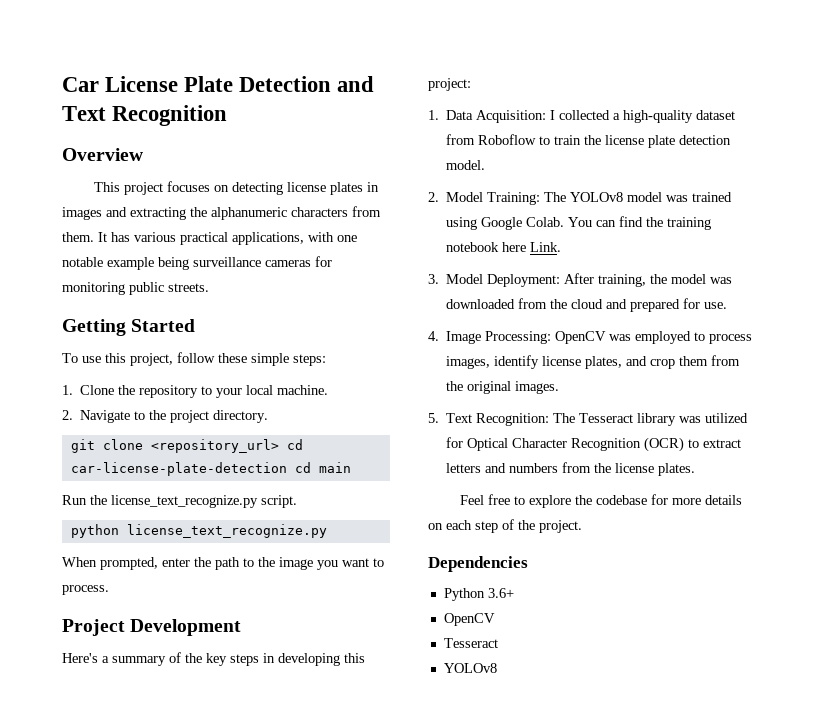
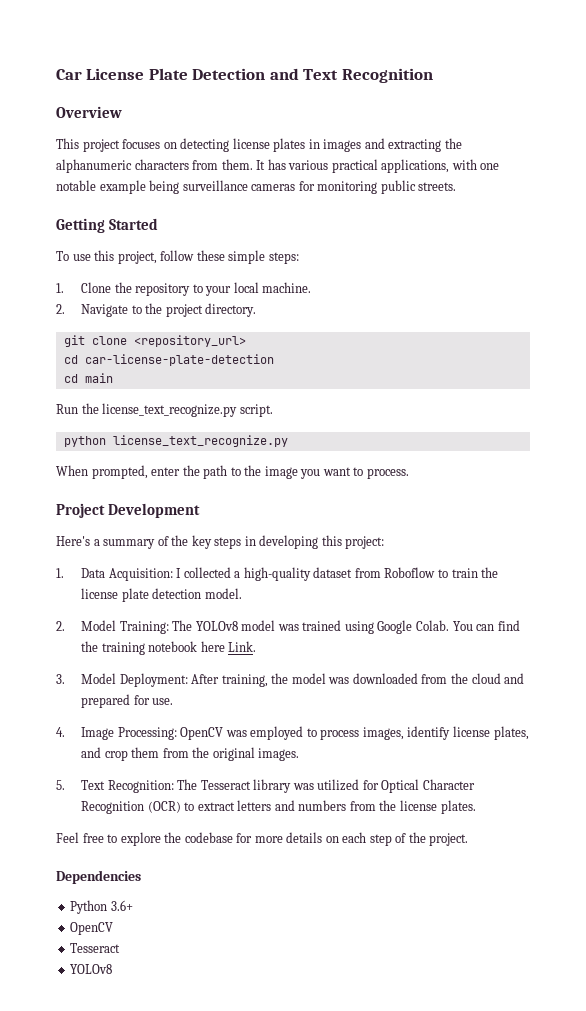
(279, 446) none -> (246, 341) //
(287, 469) none -> (274, 360) //

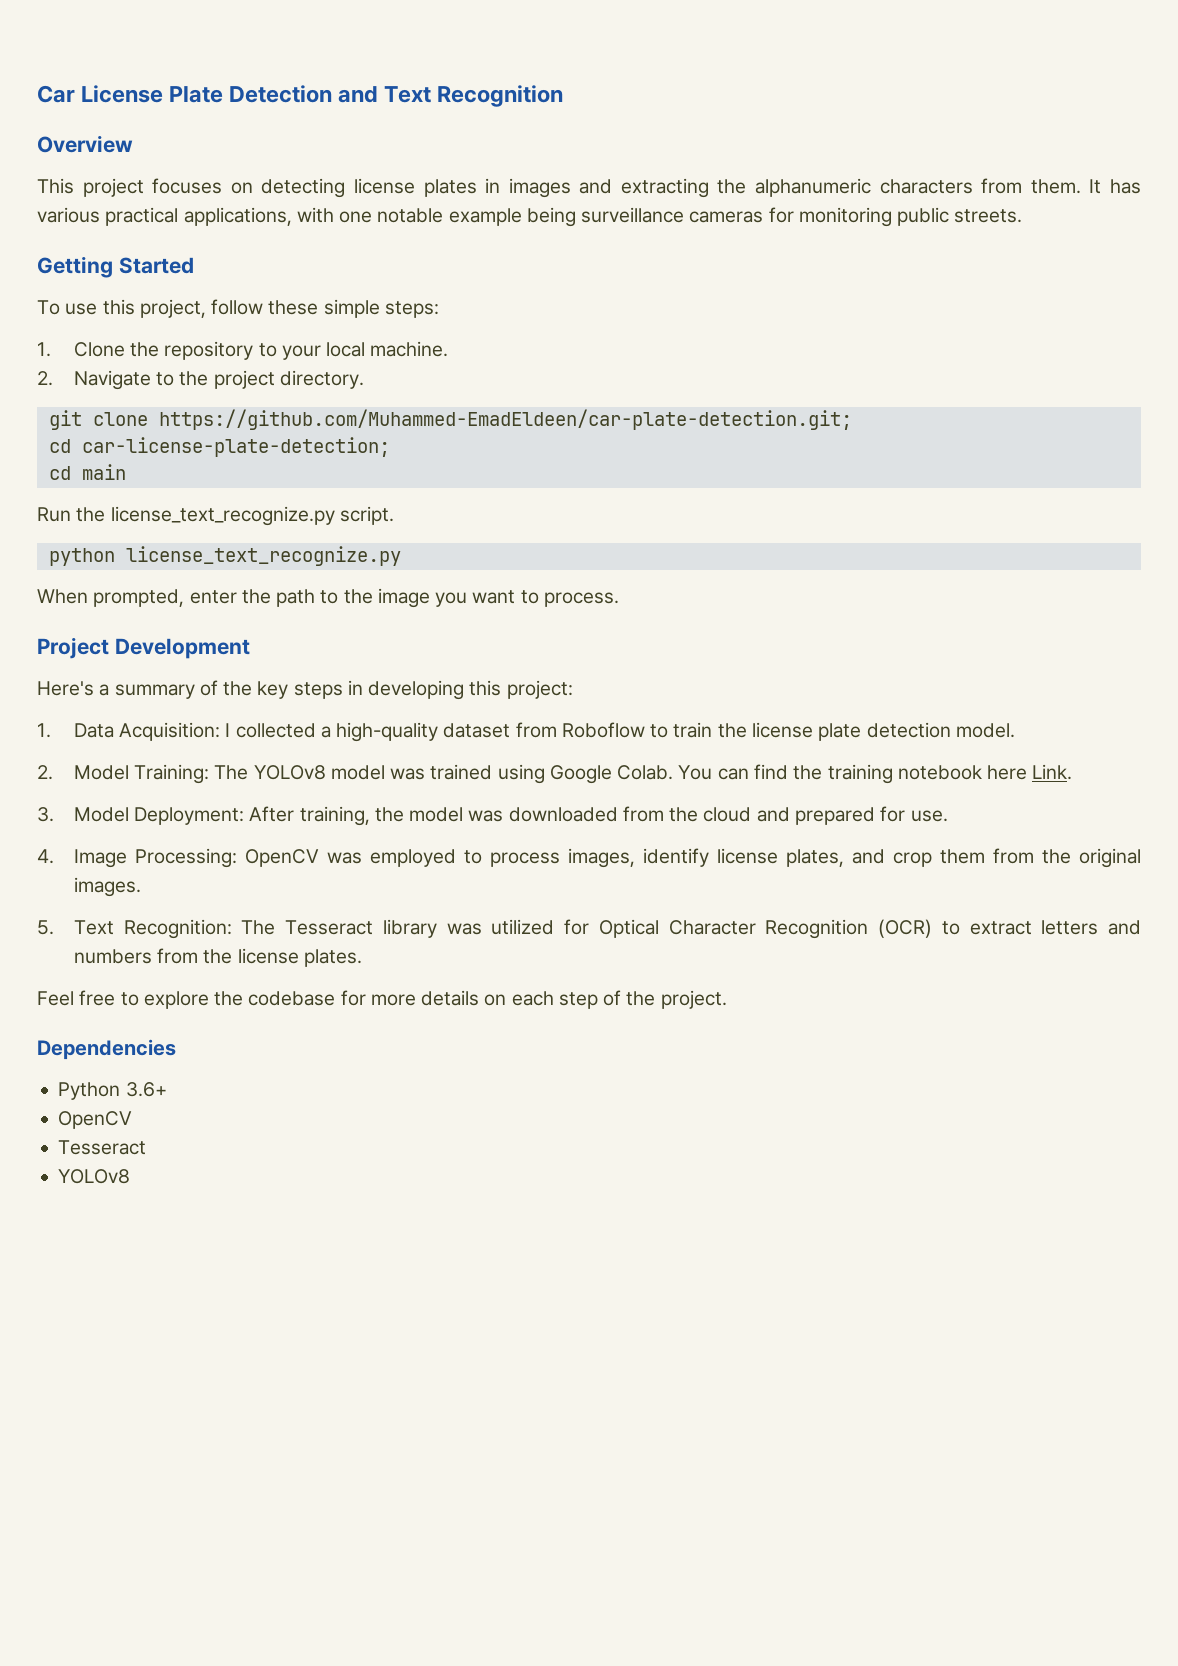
[133,335,246,347] [63,354,274,366] <repository_url> // cd car-license-plate-detection -> [158,409,852,430] [48,437,390,457] https://github.com/Muhammed-EmadEldeen/car-plate-detection.git; // cd car-license-plate-detection;

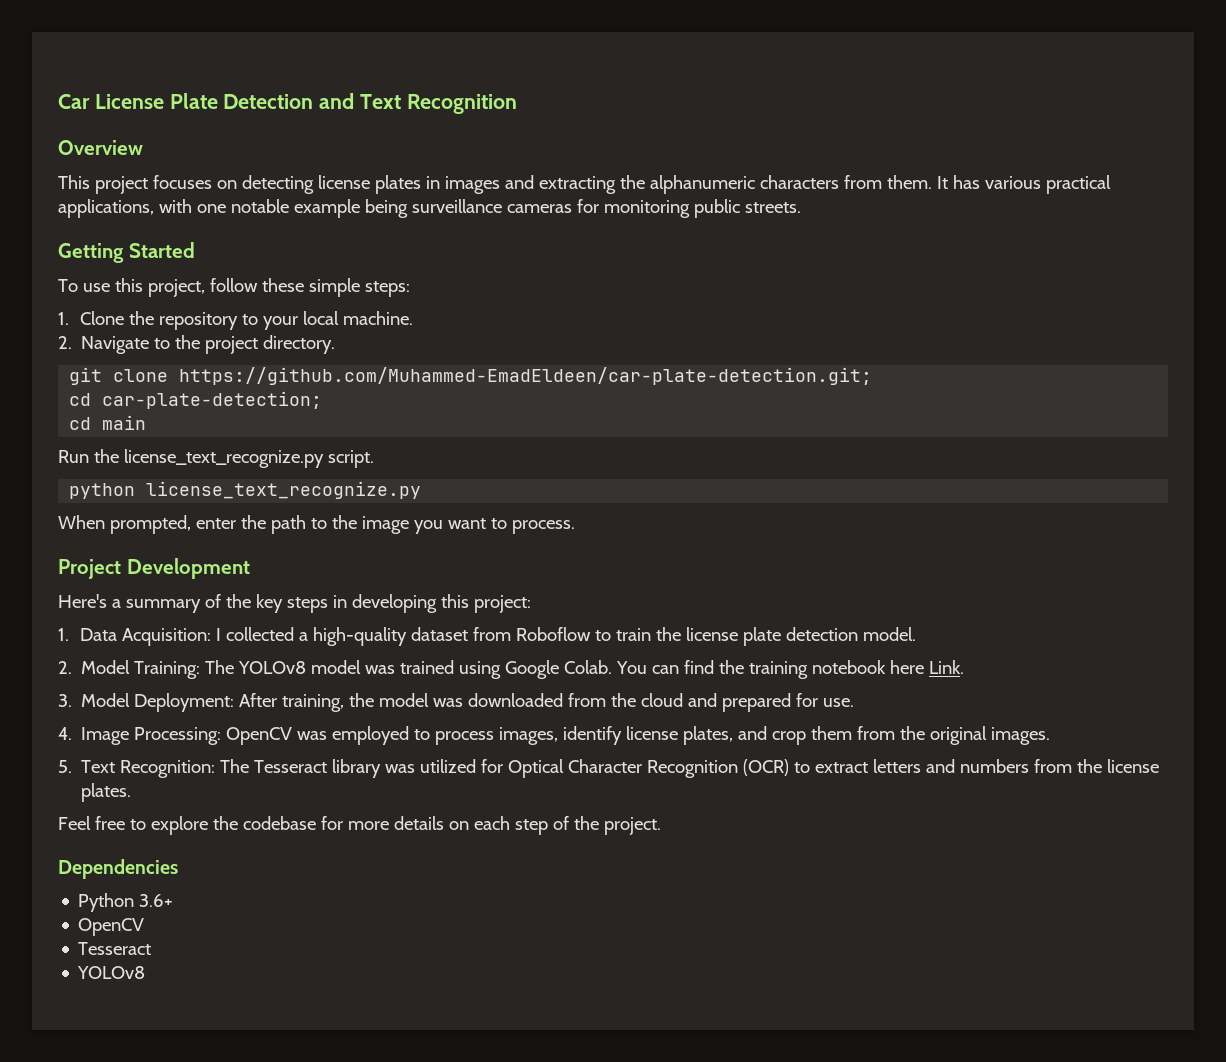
[81,437,390,457] car-license-plate-detection; -> [102,391,323,409] car-plate-detection;

